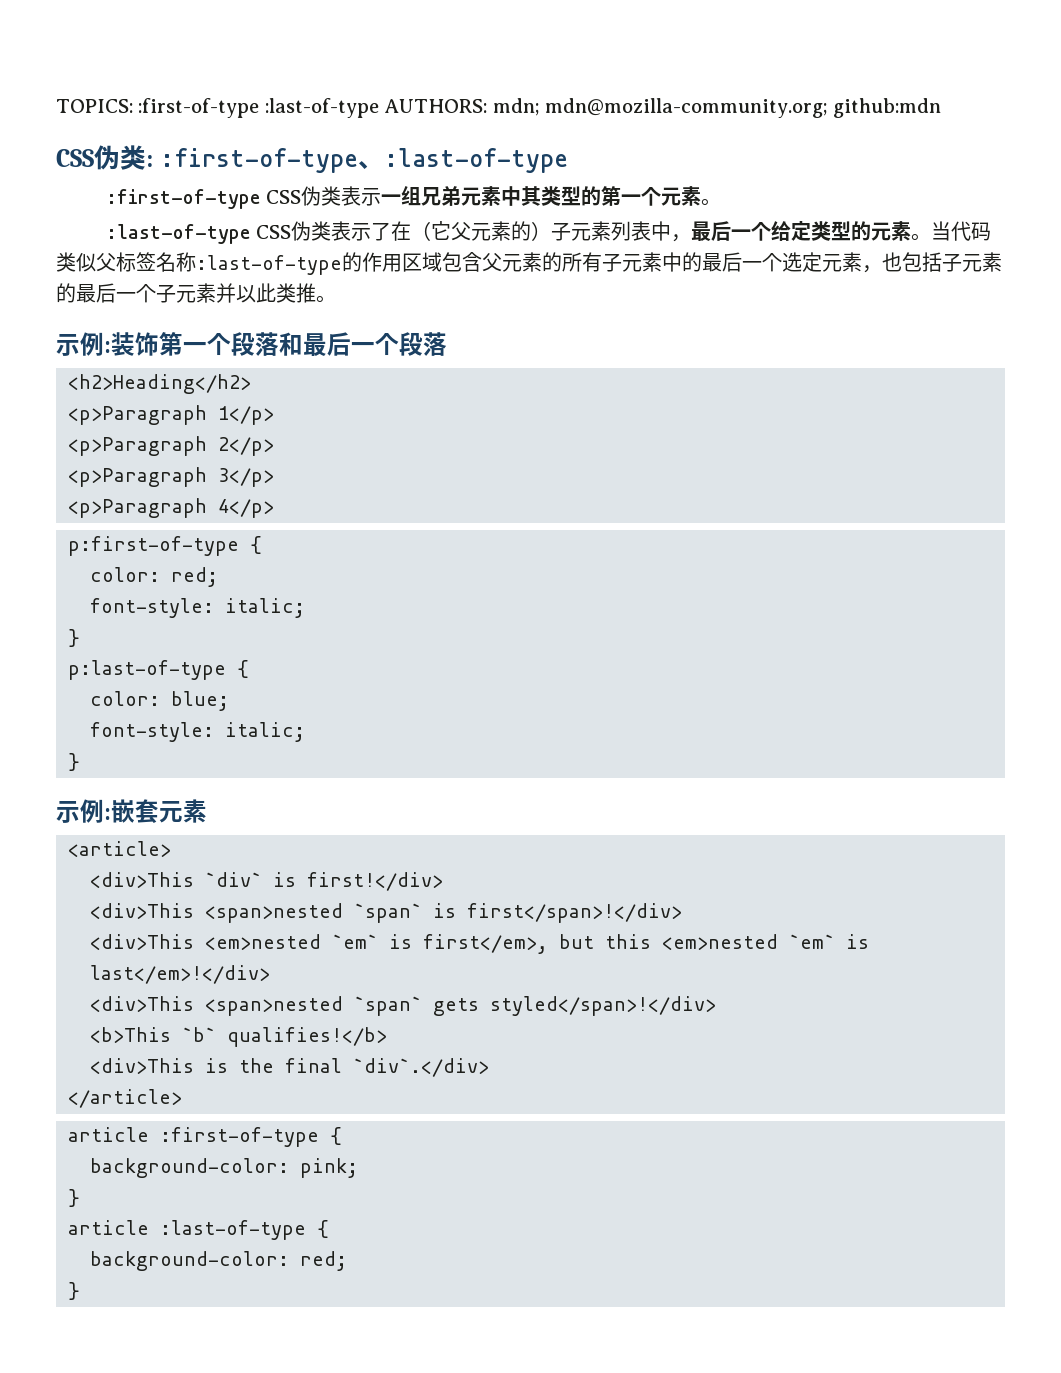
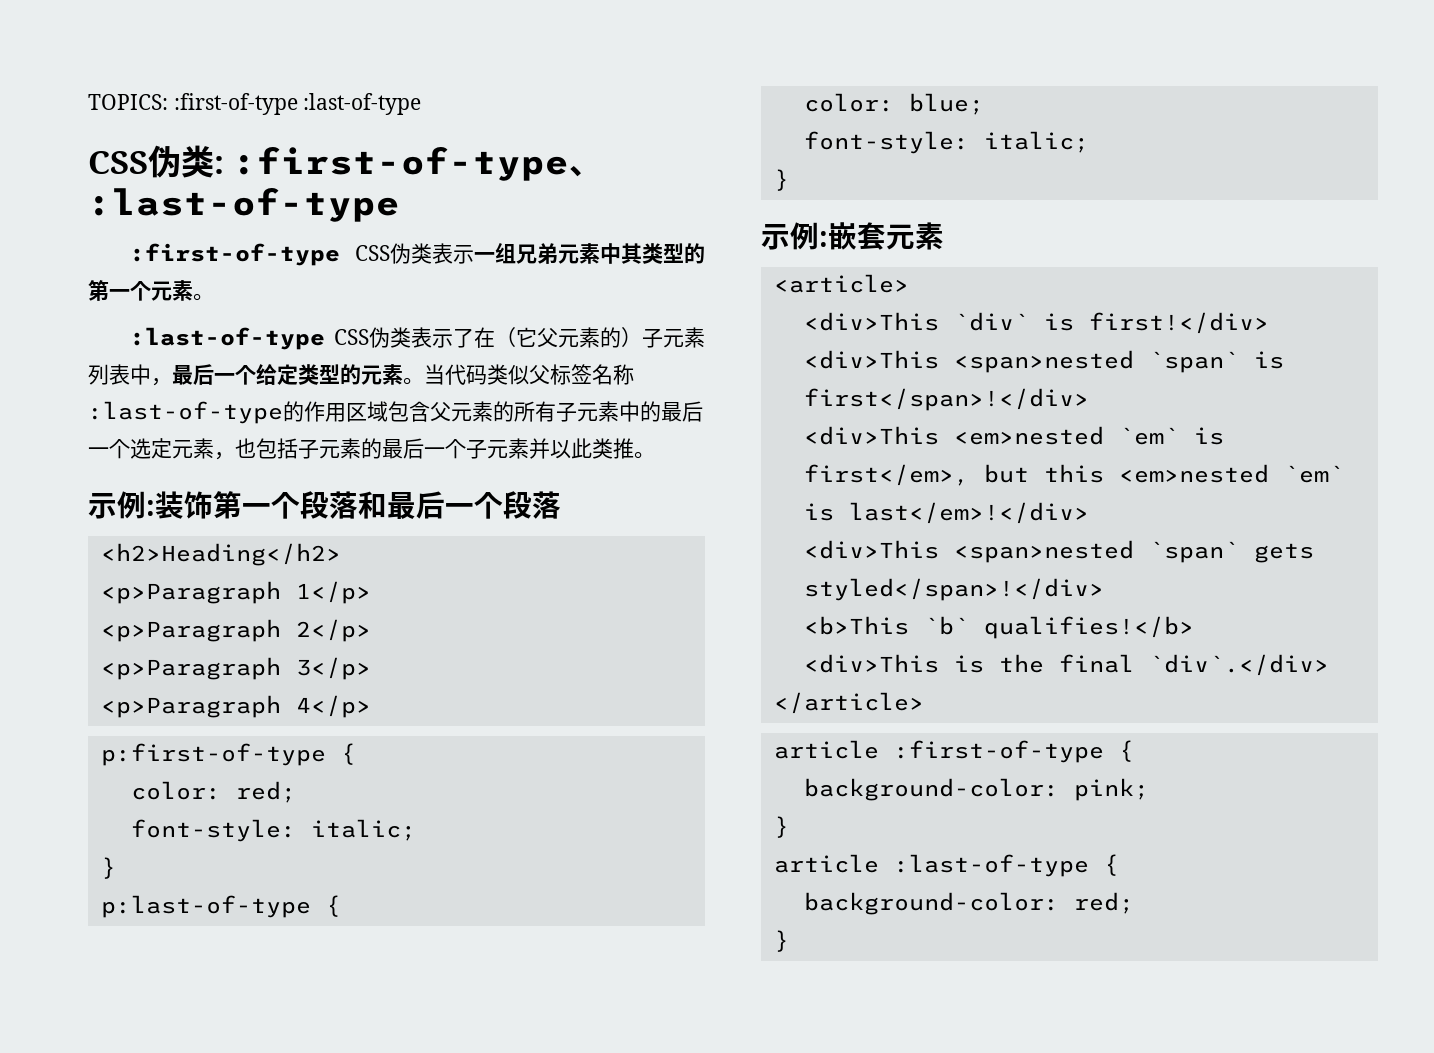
[384,98,942,118] AUTHORS: mdn; mdn@mozilla-community.org; github:mdn -> (422, 104) none

